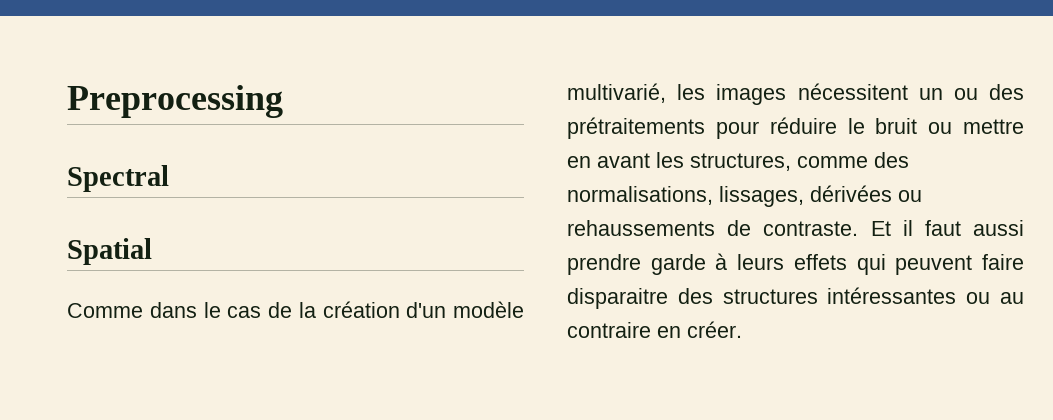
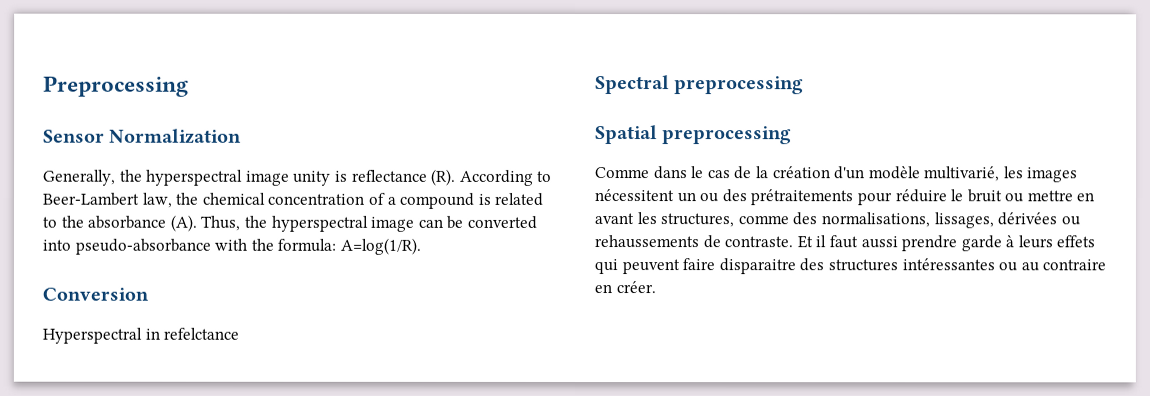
(283, 101) none -> [43,128,243,144] [43,168,553,186] [42,192,545,209] [42,214,537,232] [42,237,421,255] [42,287,149,301] [42,327,240,344] // Sensor Normalization // Generally, the hyperspectral image unity is reflectance (R). According to Beer-Lambert law, the chemical concentration of a compound is related to the absorbance (A). Thus, the hyperspectral image can be converted into pseudo-absorbance with the formula: A=log(1/R). // Conversion // Hyperspectral in refelctance
(169, 178) none -> [674,76,805,95] preprocessing
(152, 251) none -> [662,126,793,145] preprocessing

